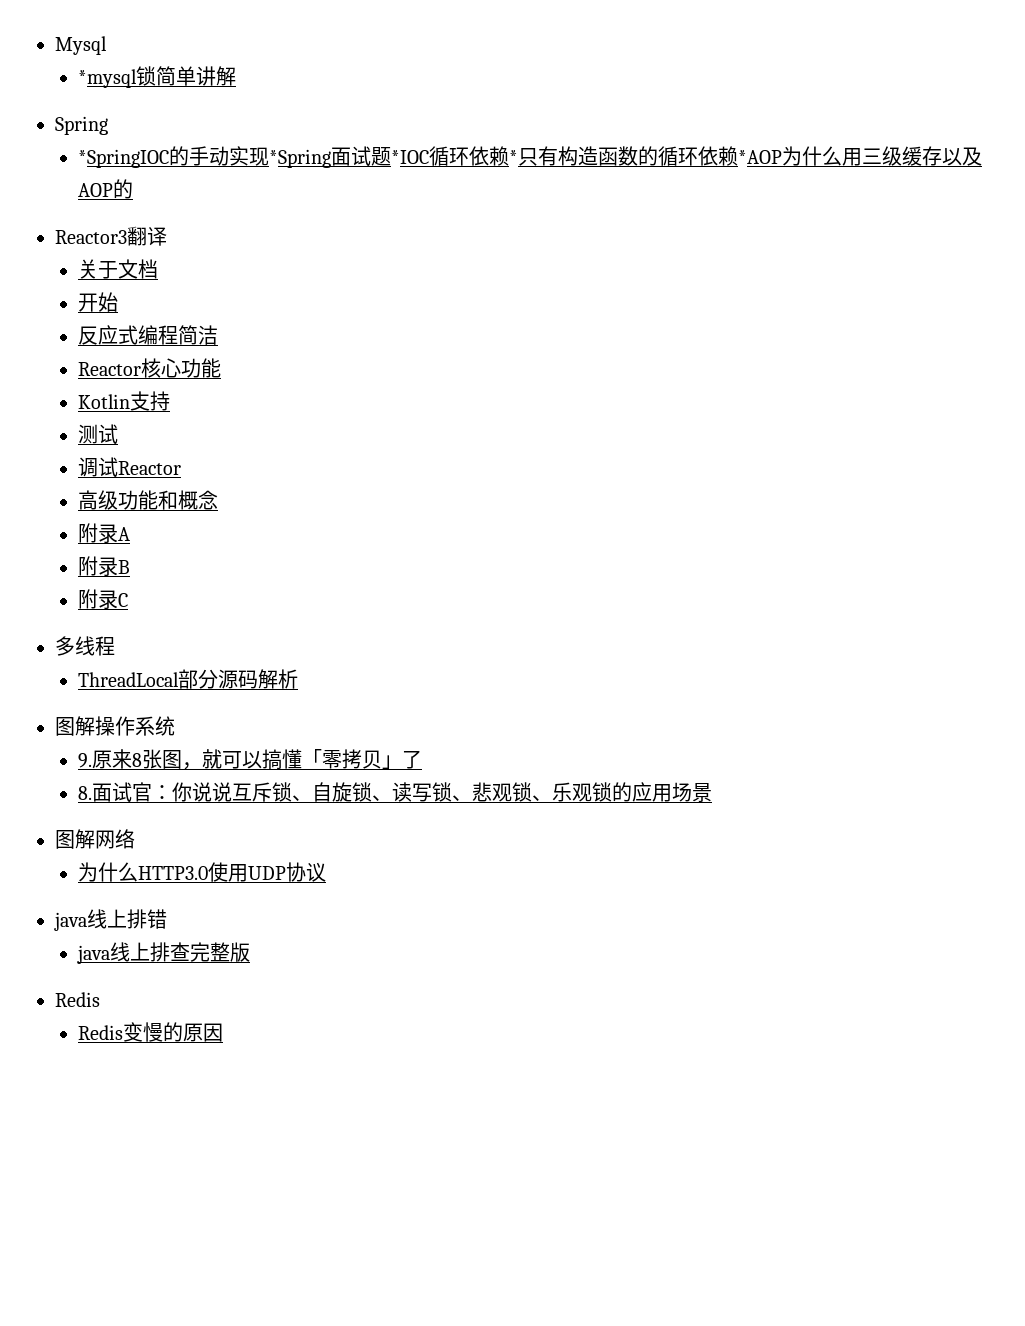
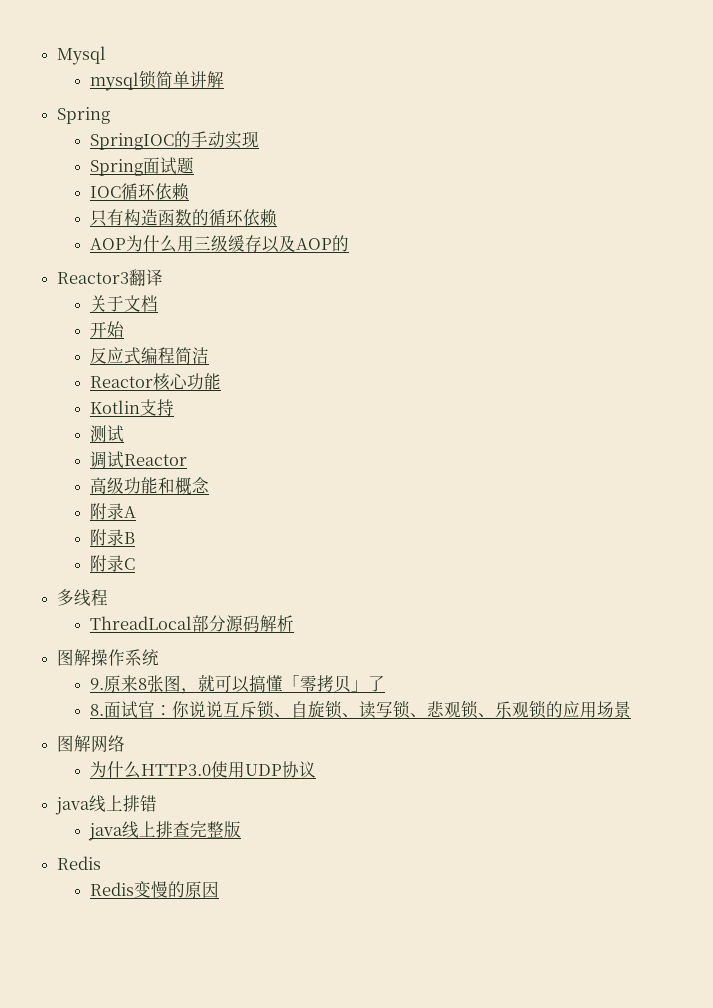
[77,69,137,88] *mysql -> [89,72,139,91] mysql
[77,149,169,168] *SpringIOC -> [89,133,174,150] SpringIOC
[268,149,331,168] *Spring -> [89,159,143,176] // Spring
[390,146,518,166] *IOC循环依赖* -> [89,183,189,201] // IOC循环依赖 //
[737,150,782,164] *AOP -> [89,238,126,250] // AOP

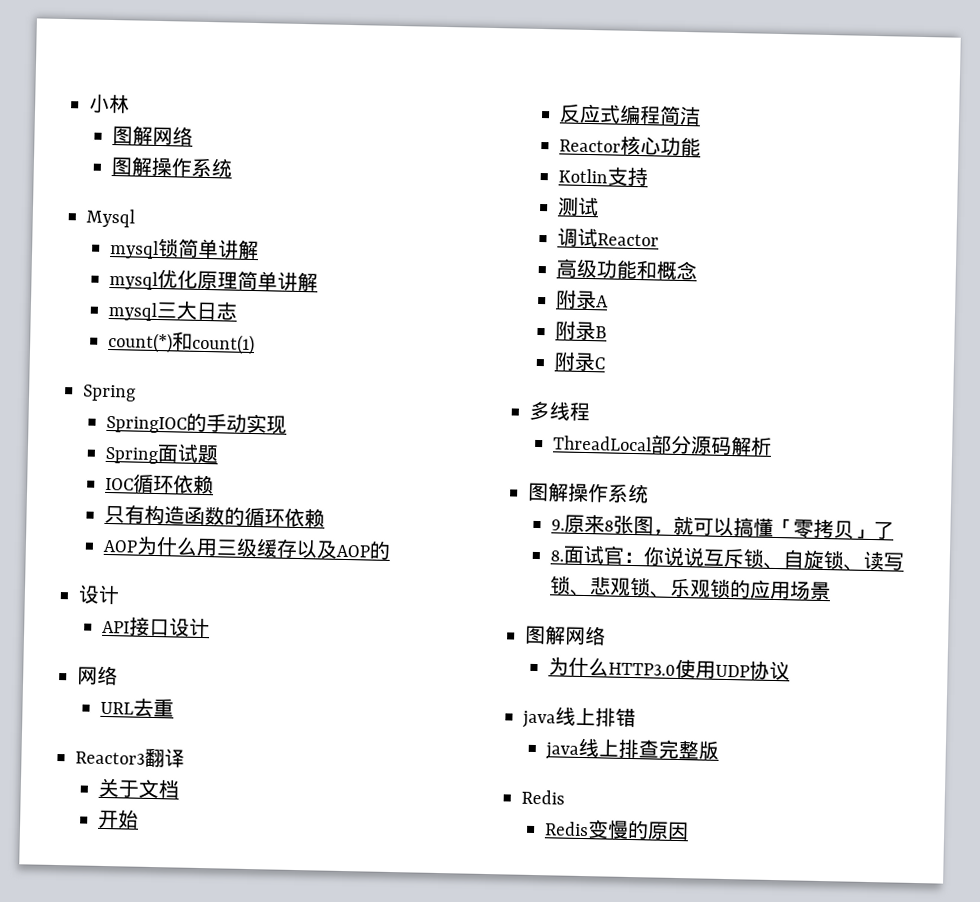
(57, 55) none -> [89,93,130,114] [112,125,194,146] [111,156,234,178] 小林 // 图解网络 // 图解操作系统 //
(224, 79) none -> [109,269,319,292] [108,300,239,322] [107,331,256,356] // mysql优化原理简单讲解 // mysql三大日志 // count(*)和count(1)
(349, 243) none -> [78,584,120,605] [102,616,211,638] [77,665,118,686] [100,697,175,718] // 设计 // API接口设计 // 网络 // URL去重

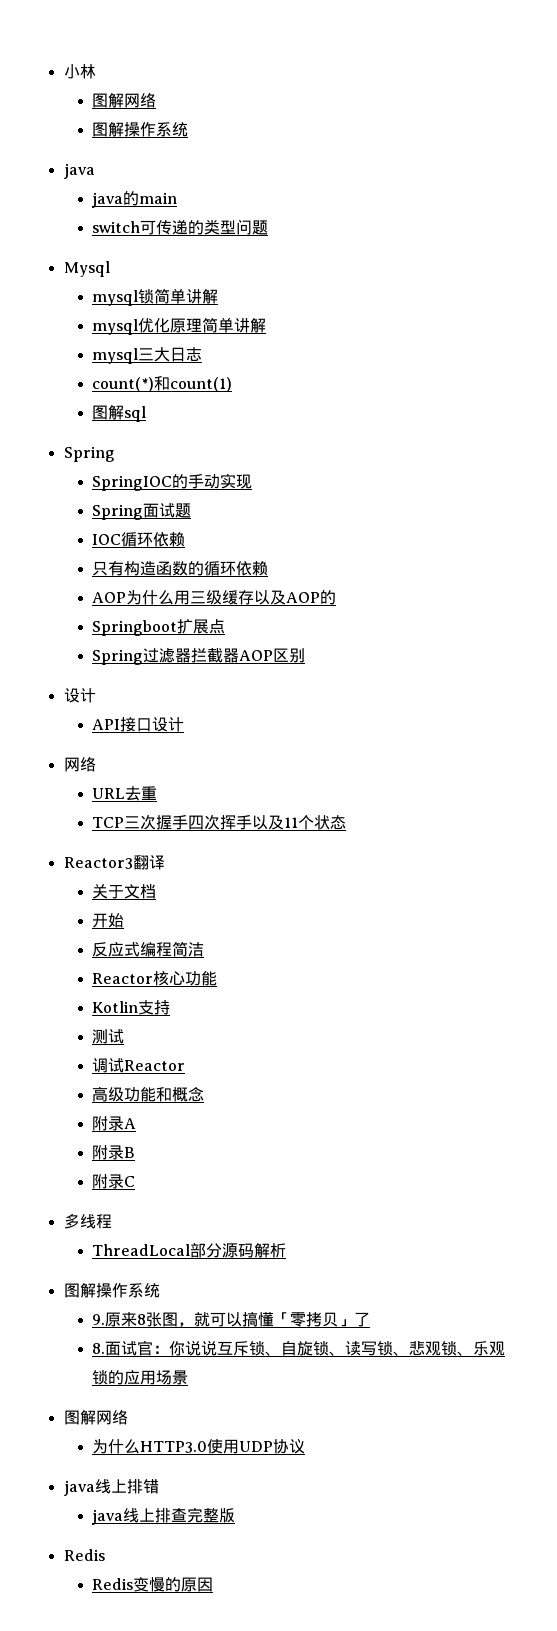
(234, 168) none -> [63,163,95,179] [91,191,177,208] [91,219,268,235] // java // java的main // switch可传递的类型问题
(256, 344) none -> [91,405,146,422] // 图解sql
(392, 550) none -> [91,619,225,636] [91,647,305,665] // Springboot扩展点 // Spring过滤器拦截器AOP区别
(175, 708) none -> [91,814,346,830] // TCP三次握手四次挥手以及11个状态

